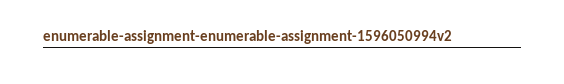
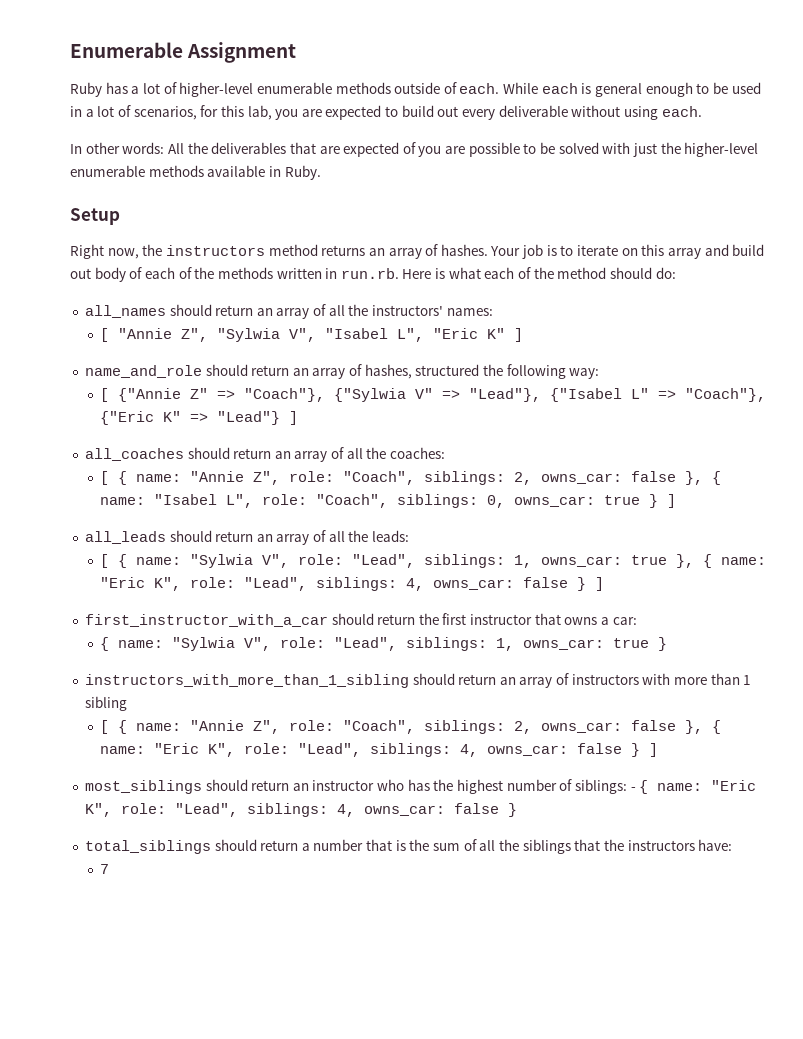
[43,30,452,44] enumerable-assignment-enumerable-assignment-1596050994v2 -> [70,42,297,63] [70,82,761,97] [70,105,702,120] [70,142,759,157] [70,165,321,180] [70,208,120,225] [70,244,765,259] [70,267,676,282] [84,304,493,319] [100,328,524,342] [84,364,600,379] [100,388,767,402] [100,411,299,425] [84,447,446,462] [100,471,722,485] [100,494,677,508] [84,530,410,545] [100,554,767,568] [100,577,605,591] [84,613,637,627] [100,637,668,651] [84,673,752,688] [84,696,127,711] [100,720,722,734] [100,743,659,757] [84,779,757,794] [84,803,517,817] [84,839,733,854] [100,864,110,874] Enumerable Assignment // Ruby has a lot of higher-level enumerable methods outside of each. While each is general enough to be used in a lot of scenarios, for this lab, you are expected to build out every deliverable without using each. // In other words: All the deliverables that are expected of you are possible to be solved with just the higher-level enumerable methods available in Ruby. // Setup // Right now, the instructors method returns an array of hashes. Your job is to iterate on this array and build out body of each of the methods written in run.rb. Here is what each of the method should do: // all_names should return an array of all the instructors' names: // [ "Annie Z", "Sylwia V", "Isabel L", "Eric K" ] // name_and_role should return an array of hashes, structured the following way: // [ {"Annie Z" => "Coach"}, {"Sylwia V" => "Lead"}, {"Isabel L" => "Coach"}, {"Eric K" => "Lead"} ] // all_coaches should return an array of all the coaches: // [ { name: "Annie Z", role: "Coach", siblings: 2, owns_car: false }, { name: "Isabel L", role: "Coach", siblings: 0, owns_car: true } ] // all_leads should return an array of all the leads: // [ { name: "Sylwia V", role: "Lead", siblings: 1, owns_car: true }, { name: "Eric K", role: "Lead", siblings: 4, owns_car: false } ] // first_instructor_with_a_car should return the first instructor that owns a car: // { name: "Sylwia V", role: "Lead", siblings: 1, owns_car: true } // instructors_with_more_than_1_sibling should return an array of instructors with more than 1 sibling // [ { name: "Annie Z", role: "Coach", siblings: 2, owns_car: false }, { name: "Eric K", role: "Lead", siblings: 4, owns_car: false } ] // most_siblings should return an instructor who has the highest number of siblings: - { name: "Eric K", role: "Lead", siblings: 4, owns_car: false } // total_siblings should return a number that is the sum of all the siblings that the instructors have: // 7

